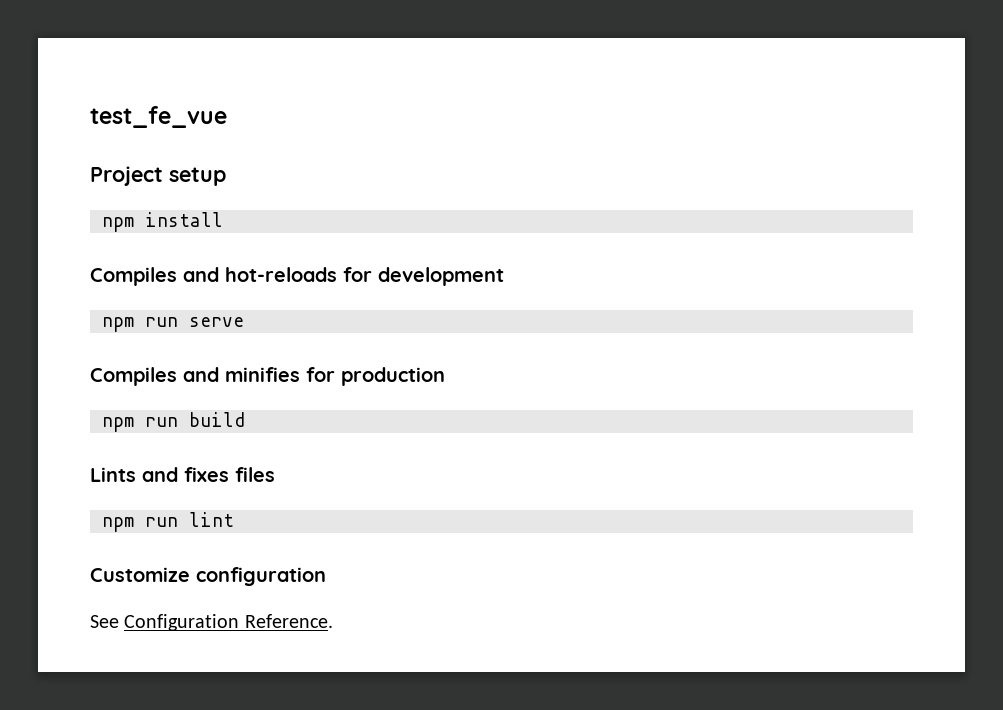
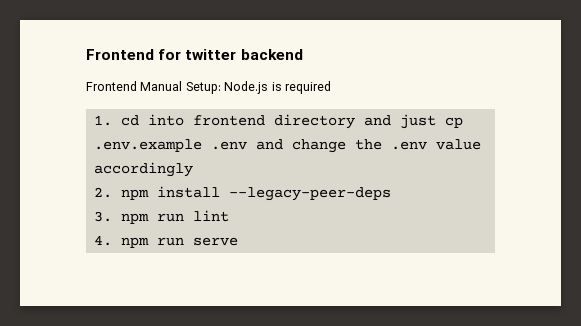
[90,106,227,128] [90,166,226,186] [102,212,223,232] [90,267,504,286] [102,317,244,332] [90,367,445,386] [102,412,245,432] [90,467,275,482] [102,512,234,532] [90,567,326,586] [90,614,333,631] test_fe_vue // Project setup // npm install // Compiles and hot-reloads for development // npm run serve // Compiles and minifies for production // npm run build // Lints and fixes files // npm run lint // Customize configuration // See Configuration Reference. -> [86,49,303,60] [86,81,331,94] [93,114,463,129] [93,139,481,153] [93,162,193,177] [93,186,391,201] [93,210,229,224] [93,235,238,248] Frontend for twitter backend // Frontend Manual Setup: Node.js is required // 1. cd into frontend directory and just cp .env.example .env and change the .env value accordingly // 2. npm install --legacy-peer-deps // 3. npm run lint // 4. npm run serve

